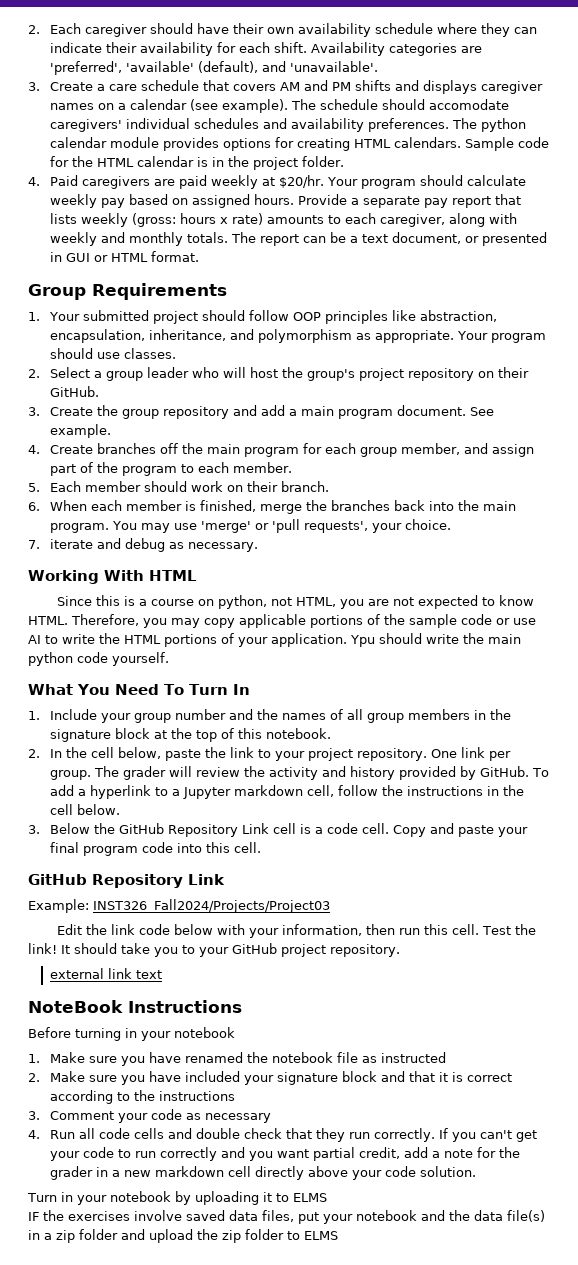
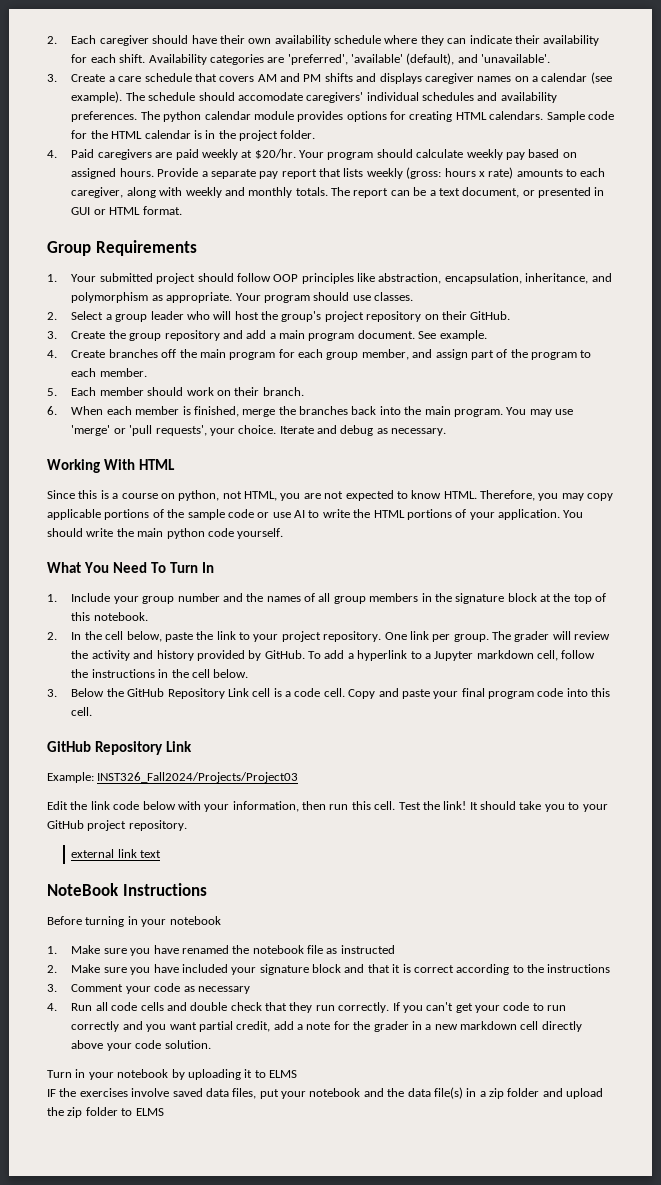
[28,539,93,549] // 7. iterate -> [279,426,314,434] Iterate
[350,635,375,647] Ypu -> [563,510,584,518] You

